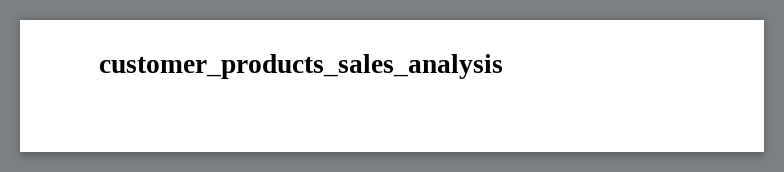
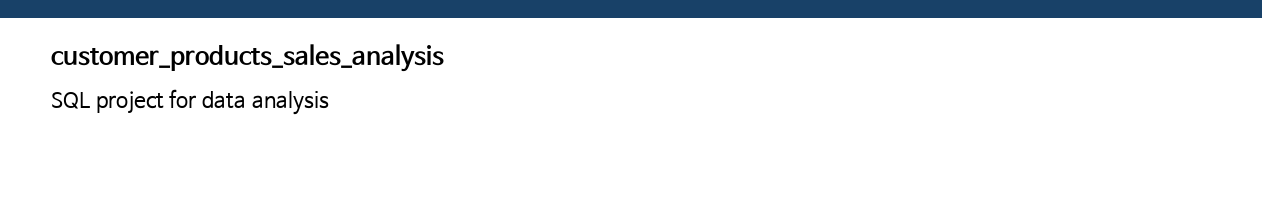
(503, 66) none -> [51,89,329,115] // SQL project for data analysis

